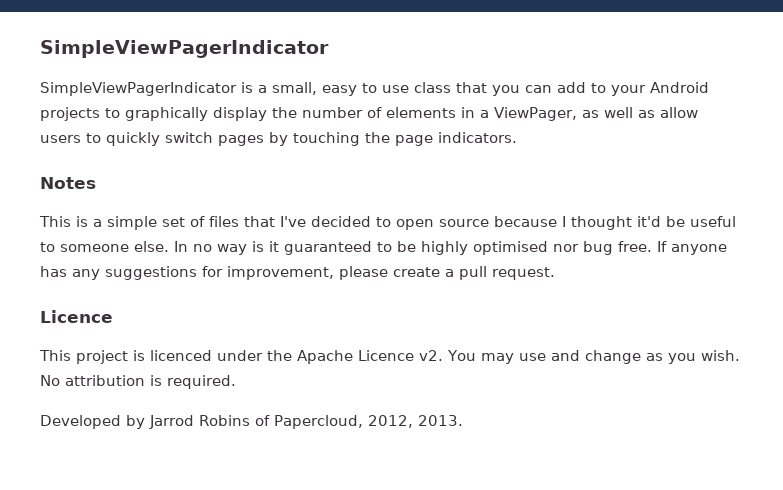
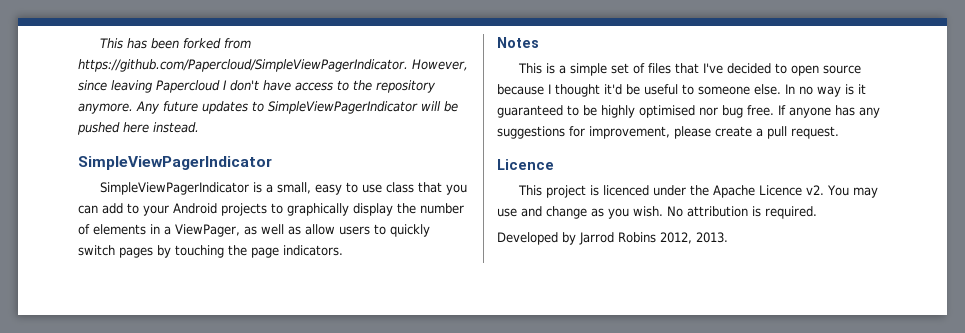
(40, 49) none -> [100,38,252,49] [78,59,468,72] [78,80,436,93] [78,101,458,114] [77,122,199,135] This has been forked from https://github.com/Papercloud/SimpleViewPagerIndicator. However, since leaving Papercloud I don't have access to the repository anymore. Any future updates to SimpleViewPagerIndicator will be pushed here instead. //
[255,415,363,429] of Papercloud, -> (656, 237) none

